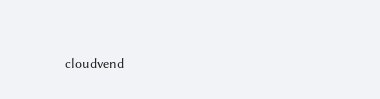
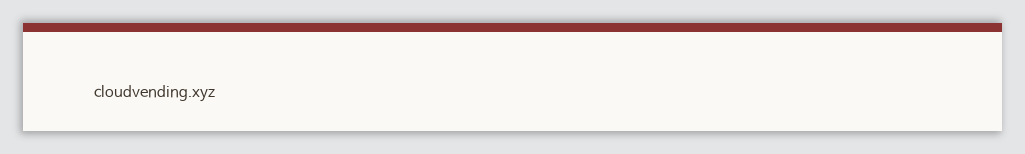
[65,58,124,68] cloudvend -> [94,85,215,102] cloudvending.xyz

